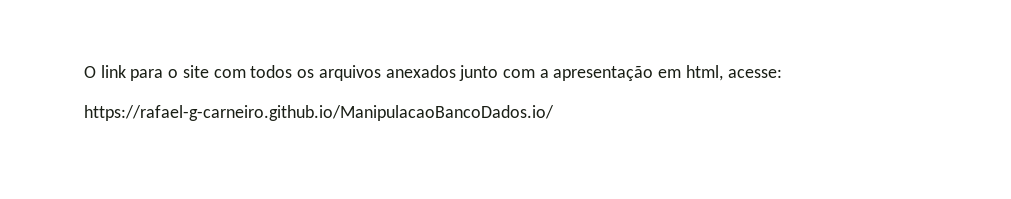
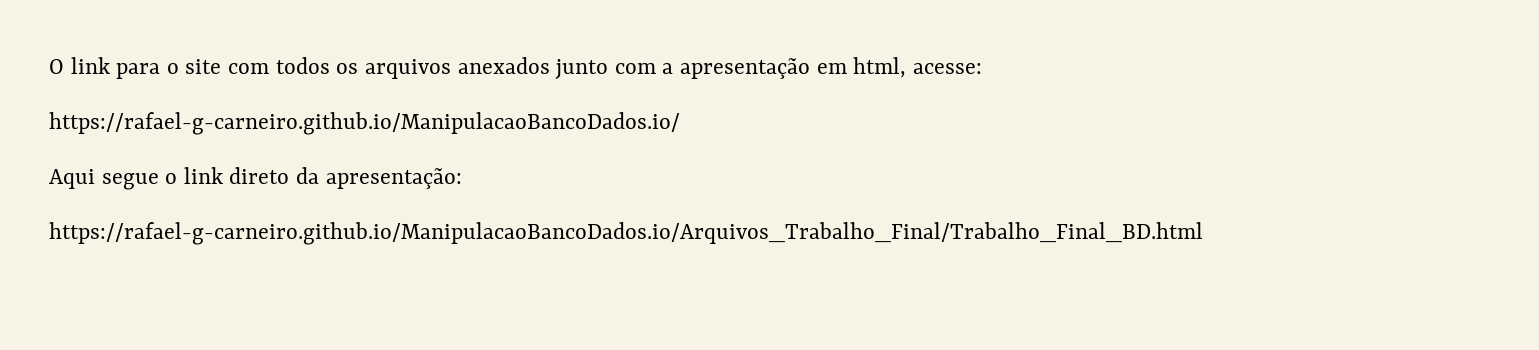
(554, 113) none -> [49,167,462,190] [49,222,1203,245] // Aqui segue o link direto da apresentação: // https://rafael-g-carneiro.github.io/ManipulacaoBancoDados.io/Arquivos_Trabalho_Final/Trabalho_Final_BD.html

